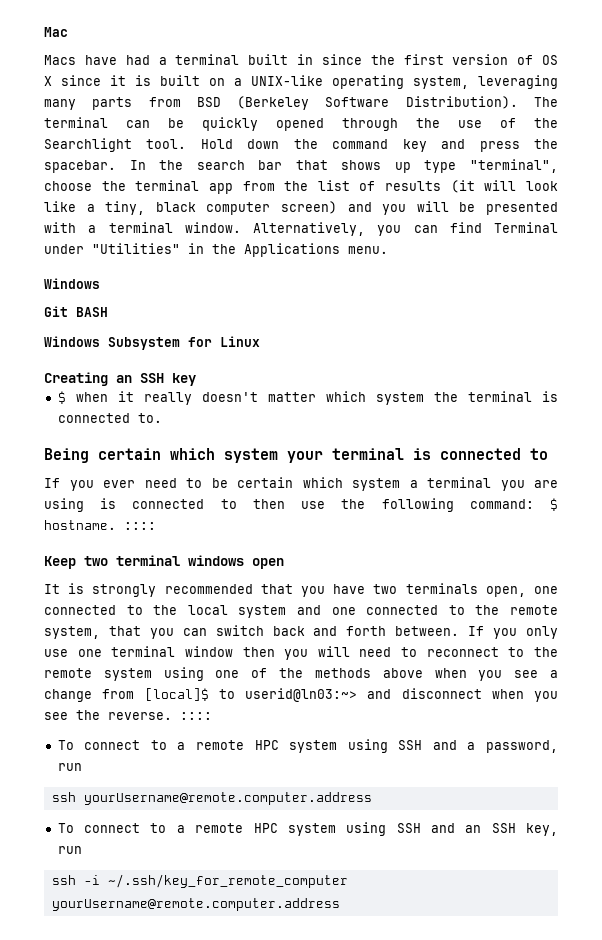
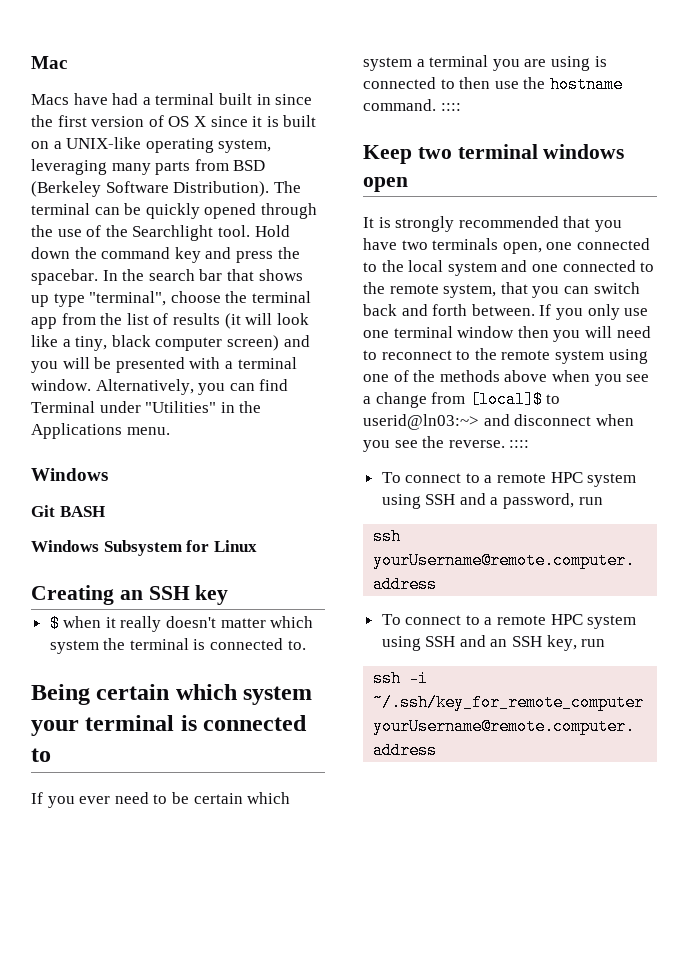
[381,498,558,512] [44,520,116,530] following command: $ hostname. -> [549,76,623,93] [363,99,436,111] hostname command.

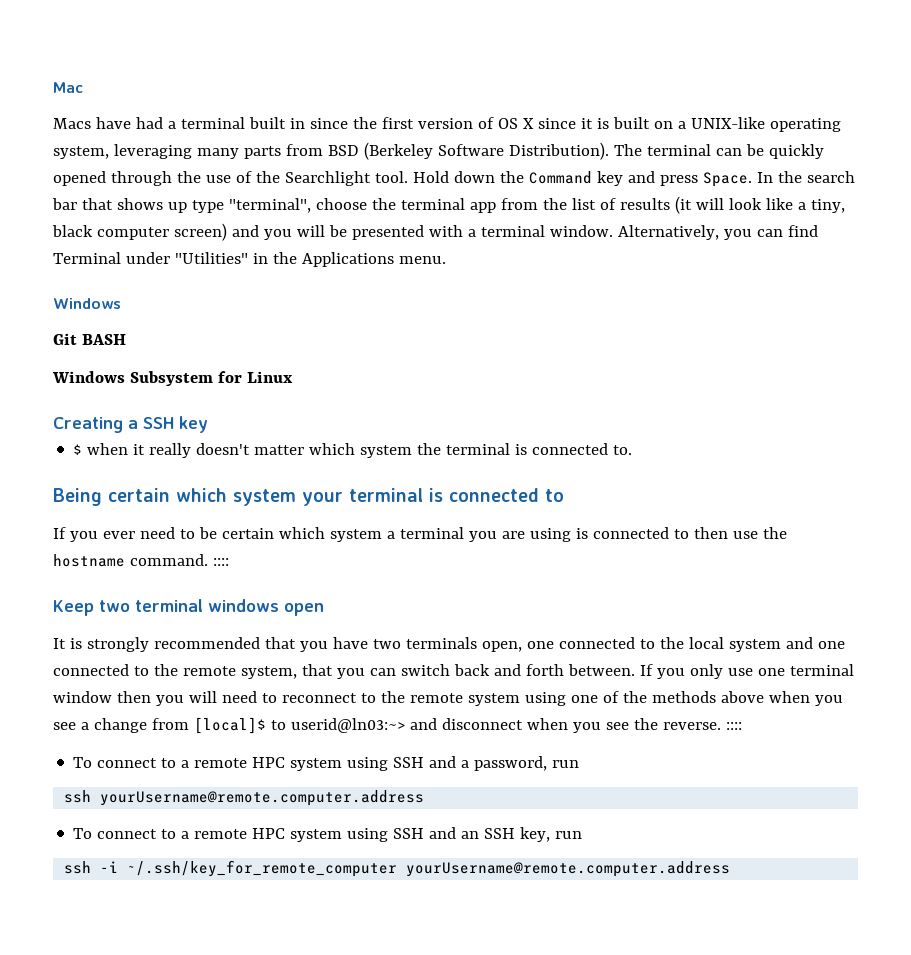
[101,247,171,259] command -> [528,171,592,184] Command
[277,247,300,259] [31,269,98,285] the spacebar. -> [702,172,752,187] Space.
[119,590,143,600] an -> [128,420,138,429] a

